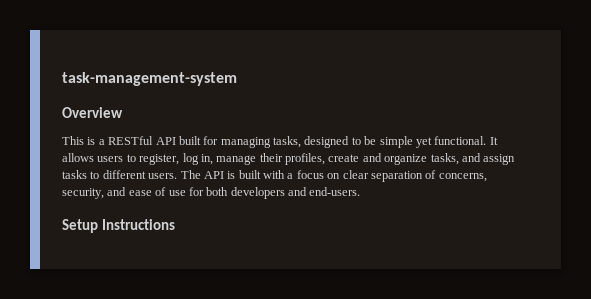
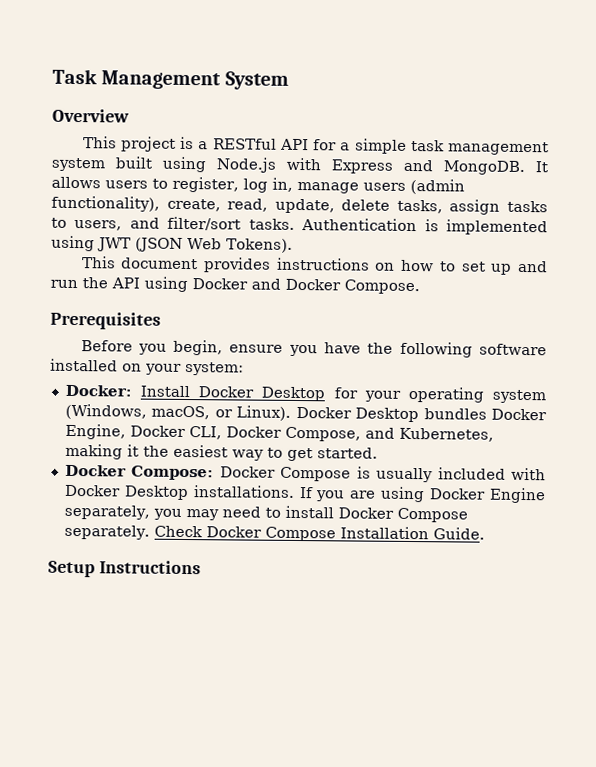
[62,72,237,86] task-management-system -> [52,68,289,90] Task Management System
(84, 140) none -> [120,136,176,152] project
[178,136,487,148] built for managing tasks, designed to be simple yet functional. -> [312,138,549,156] [51,156,525,176] for a simple task management system built using Node.js with Express and MongoDB.
[259,153,516,165] [62,170,487,182] [62,187,361,199] their profiles, create and organize tasks, and assign tasks to different users. The API is built with a focus on clear separation of concerns, security, and ease of use for both developers and end-users. -> [362,178,465,195] [51,195,548,215] [51,216,548,236] [51,235,293,253] [81,256,548,275] [50,276,420,295] [50,311,161,330] [80,339,548,358] [50,358,244,376] [64,384,546,404] [64,403,548,423] [64,423,494,442] [64,443,378,462] [64,464,547,483] [63,484,547,504] [63,504,468,523] [63,524,485,542] users (admin functionality), create, read, update, delete tasks, assign tasks to users, and filter/sort tasks. Authentication is implemented using JWT (JSON Web Tokens). // This document provides instructions on how to set up and run the API using Docker and Docker Compose. // Prerequisites // Before you begin, ensure you have the following software installed on your system: // Docker: Install Docker Desktop for your operating system (Windows, macOS, or Linux). Docker Desktop bundles Docker Engine, Docker CLI, Docker Compose, and Kubernetes, making it the easiest way to get started. // Docker Compose: Docker Compose is usually included with Docker Desktop installations. If you are using Docker Engine separately, you may need to install Docker Compose separately. Check Docker Compose Installation Guide.

